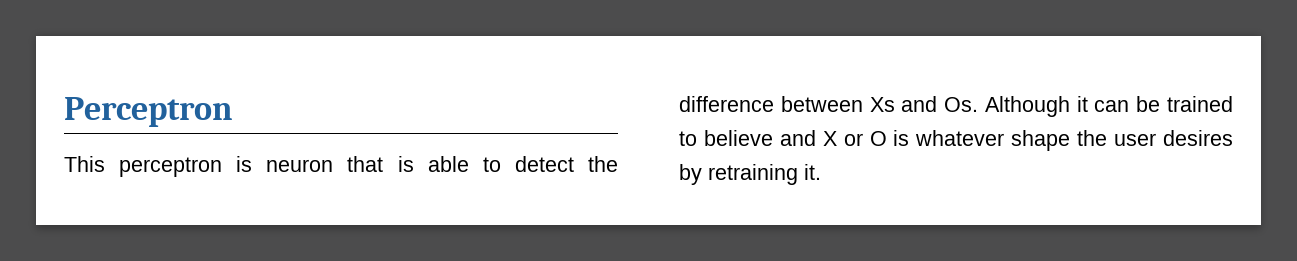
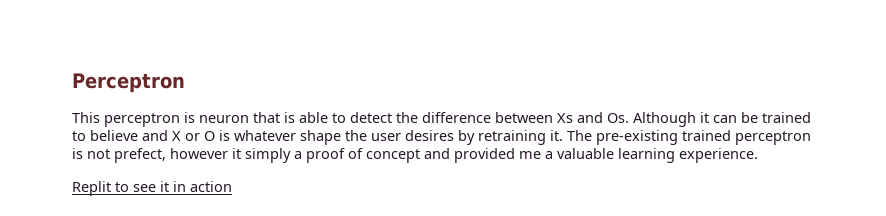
(821, 172) none -> [567,130,811,145] [72,148,758,163] [72,181,232,196] The pre-existing trained perceptron is not prefect, however it simply a proof of concept and provided me a valuable learning experience. // Replit to see it in action

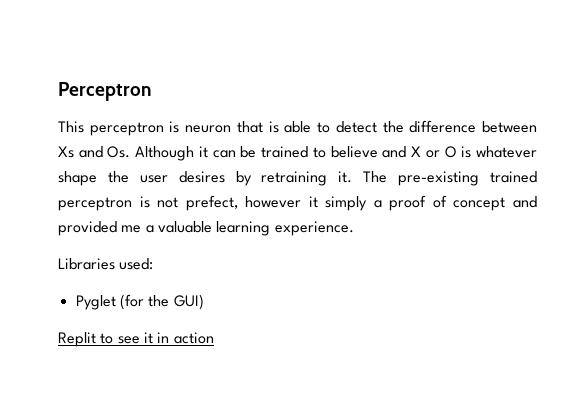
(758, 155) none -> [58,258,154,270] [75,294,204,310] // Libraries used: // Pyglet (for the GUI)

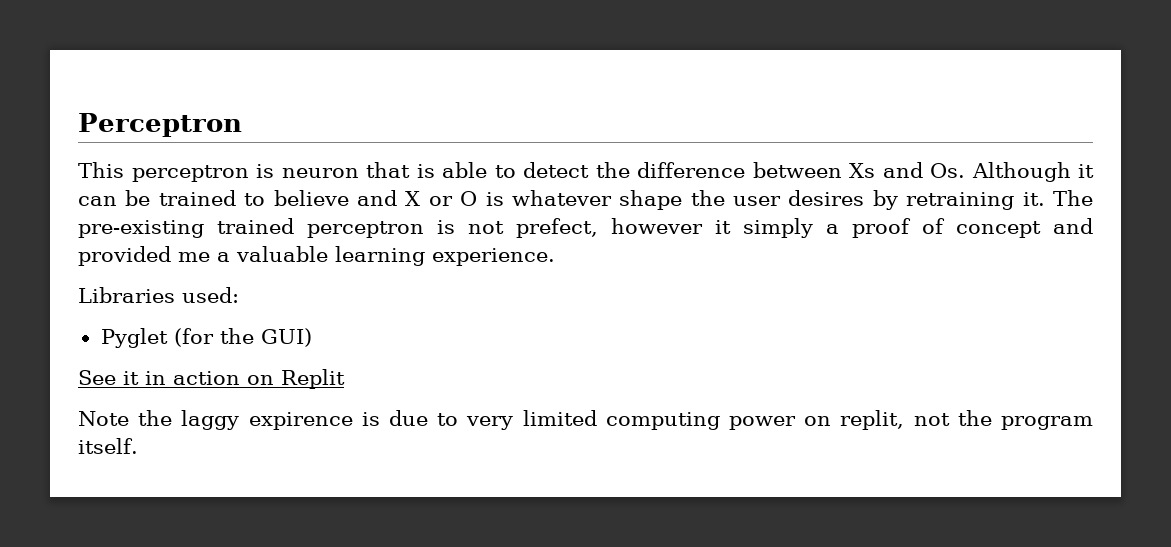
[58,332,214,347] Replit to see it in action -> [78,369,345,389] [78,410,1094,430] [78,438,138,454] See it in action on Replit // Note the laggy expirence is due to very limited computing power on replit, not the program itself.

